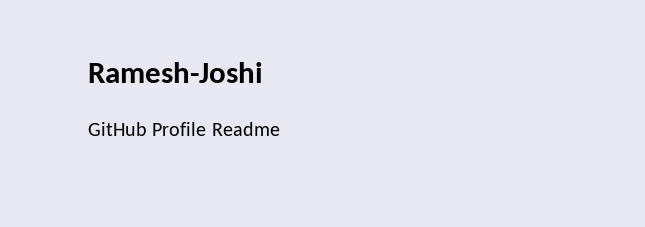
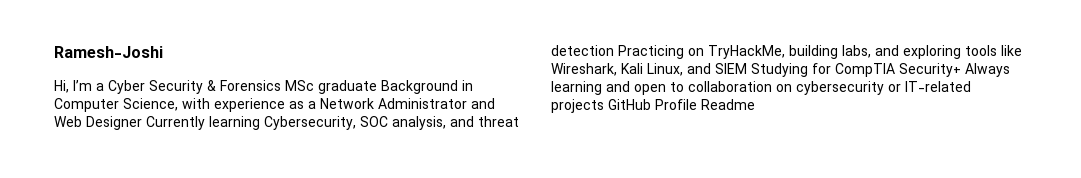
(263, 72) none -> [54,80,473,94] [54,98,495,112] [54,116,519,130] [551,45,1022,59] [551,63,1010,77] [551,81,971,95] [551,99,604,113] Hi, I’m a Cyber Security & Forensics MSc graduate Background in Computer Science, with experience as a Network Administrator and Web Designer Currently learning Cybersecurity, SOC analysis, and threat detection Practicing on TryHackMe, building labs, and exploring tools like Wireshark, Kali Linux, and SIEM Studying for CompTIA Security+ Always learning and open to collaboration on cybersecurity or IT-related projects

